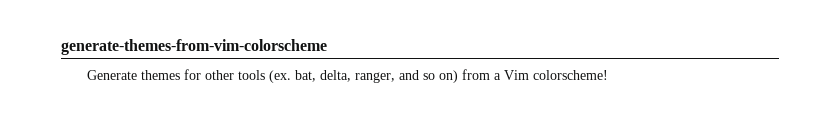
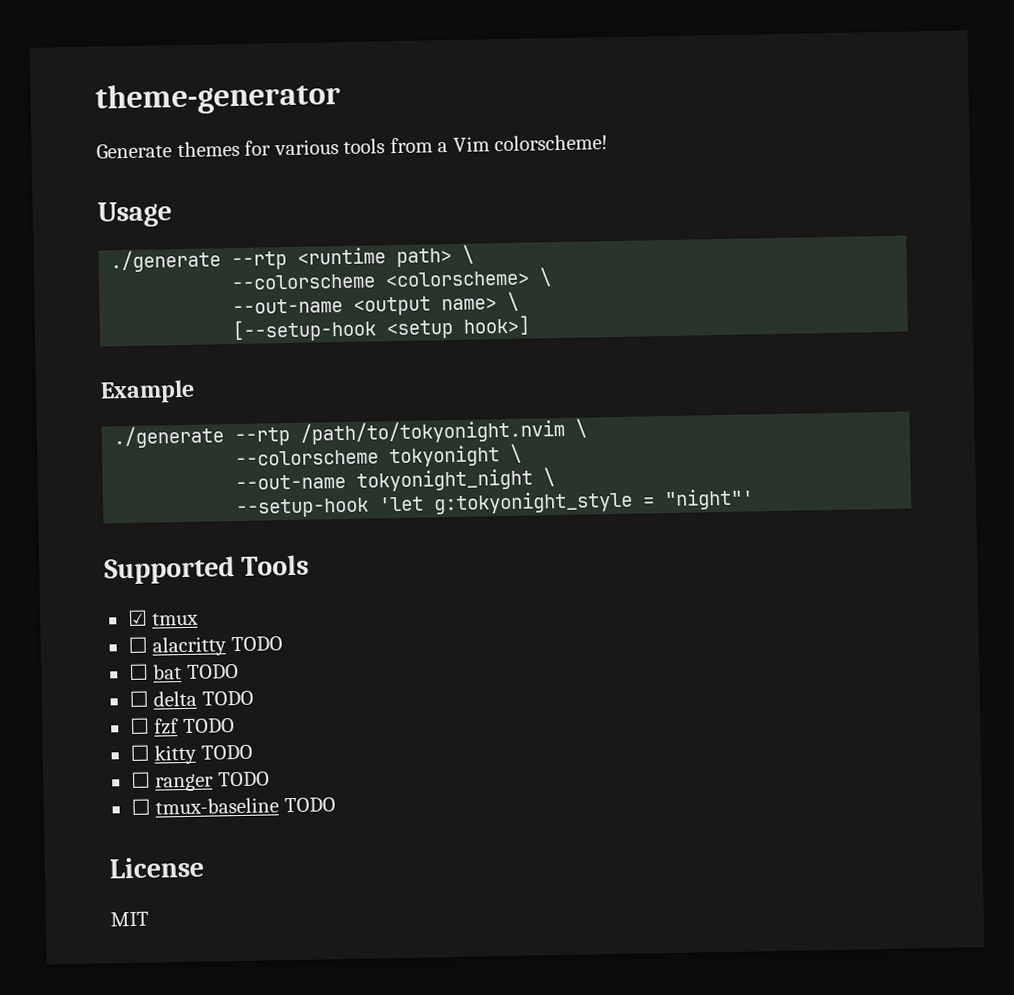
[61,39,327,55] generate-themes-from-vim-colorscheme -> [95,81,341,116] theme-generator
[204,69,608,83] other tools (ex. bat, delta, ranger, and so on) from a Vim colorscheme! -> [273,134,609,156] [97,201,172,228] [110,244,475,273] [231,267,553,291] [232,291,520,316] [232,315,531,343] [100,379,195,404] [113,418,588,449] [235,443,523,468] [235,467,556,492] [236,488,755,519] [104,554,310,585] [127,609,200,627] [127,636,283,657] [128,663,239,681] [128,690,254,708] [129,717,235,735] [129,744,253,765] [130,771,270,792] [130,797,336,816] [109,856,204,879] [110,911,149,927] various tools from a Vim colorscheme! // Usage // ./generate --rtp <runtime path> \ // --colorscheme <colorscheme> \ // --out-name <output name> \ // [--setup-hook <setup hook>] // Example // ./generate --rtp /path/to/tokyonight.nvim \ // --colorscheme tokyonight \ // --out-name tokyonight_night \ // --setup-hook 'let g:tokyonight_style = "night"' // Supported Tools // ☑ tmux // ☐ alacritty TODO // ☐ bat TODO // ☐ delta TODO // ☐ fzf TODO // ☐ kitty TODO // ☐ ranger TODO // ☐ tmux-baseline TODO // License // MIT

